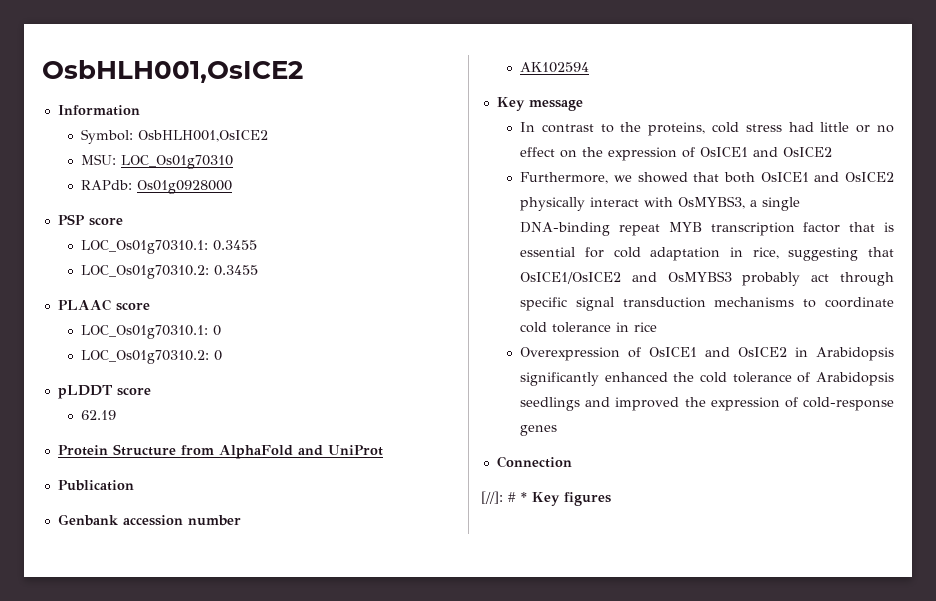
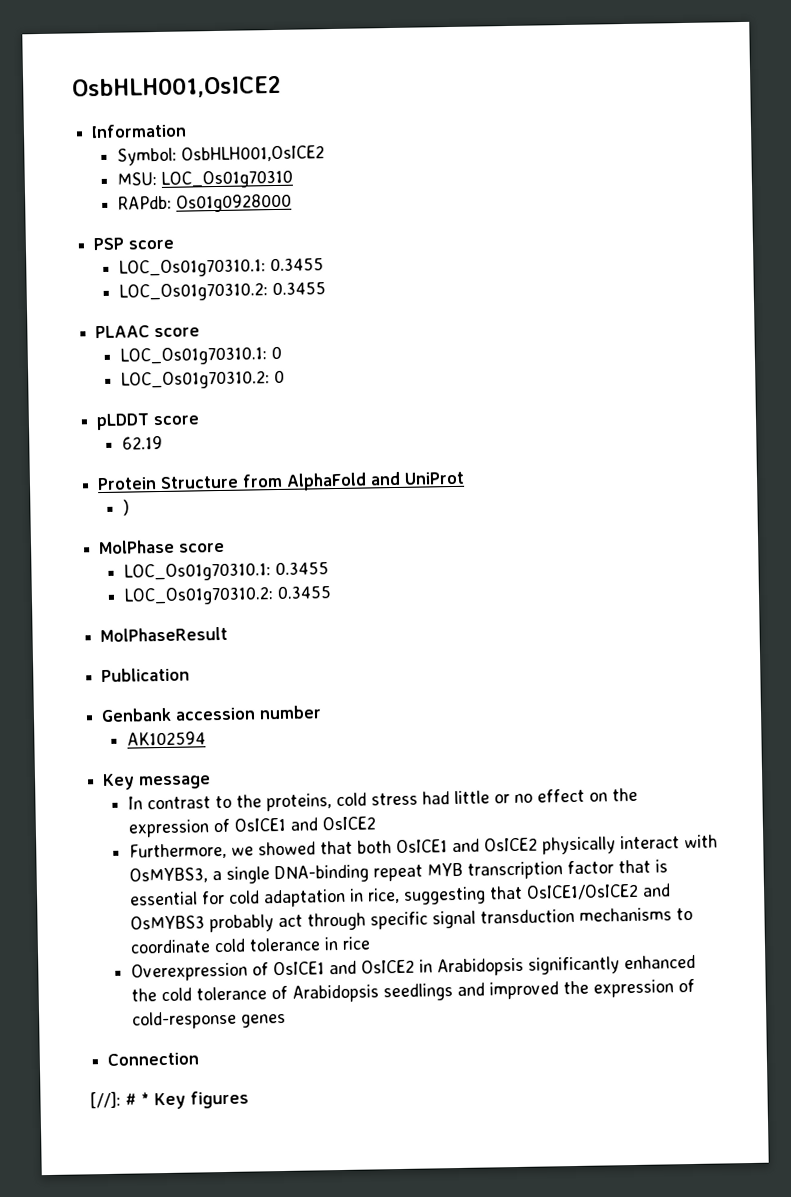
(383, 450) none -> [122,499,130,516] [98,539,226,555] [123,561,329,582] [123,585,331,606] [100,626,229,643] // ) // MolPhase score // LOC_Os01g70310.1: 0.3455 // LOC_Os01g70310.2: 0.3455 // MolPhaseResult

